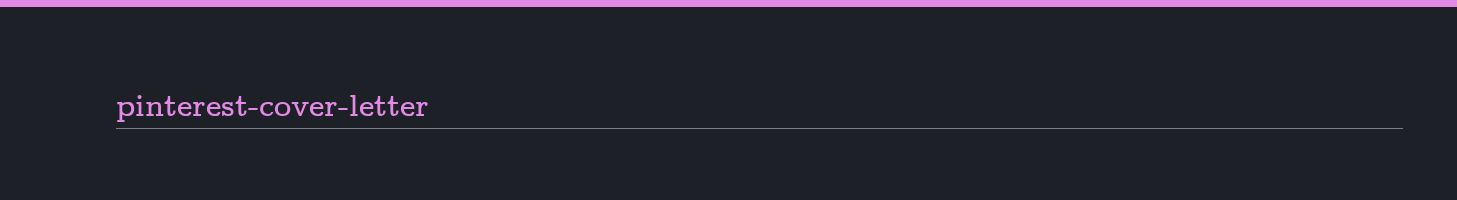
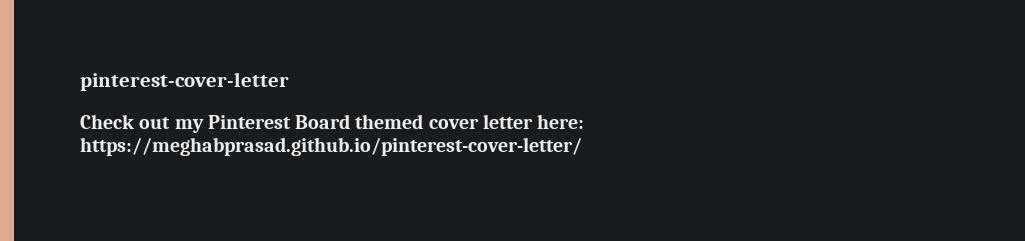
(429, 108) none -> [80,114,585,133] [80,137,582,156] // Check out my Pinterest Board themed cover letter here: https://meghabprasad.github.io/pinterest-cover-letter/

